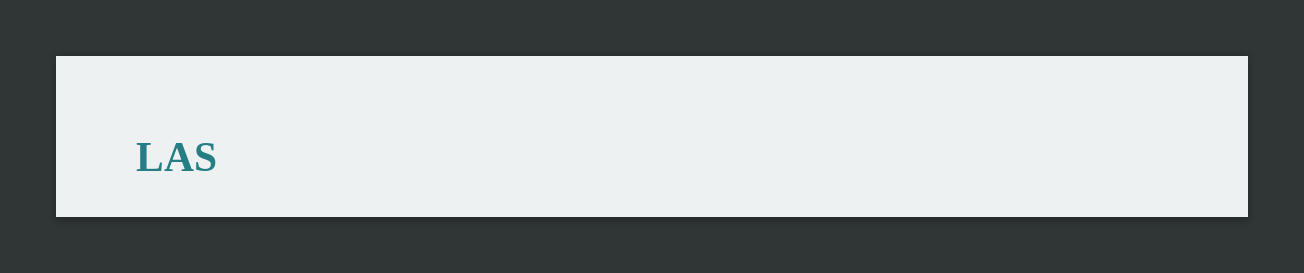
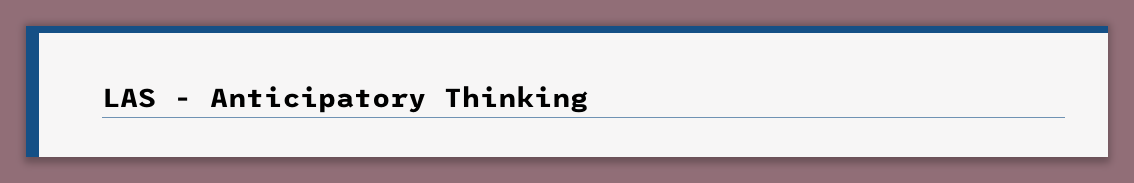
(217, 157) none -> [174,86,588,113] - Anticipatory Thinking

